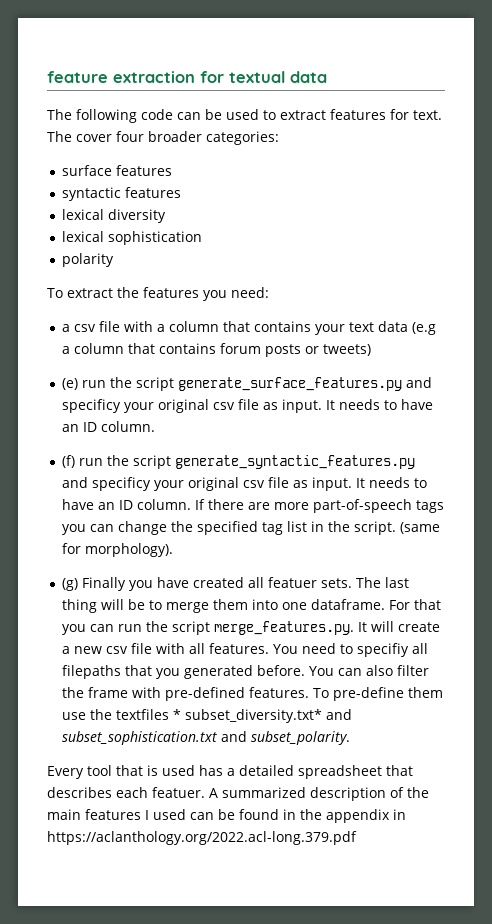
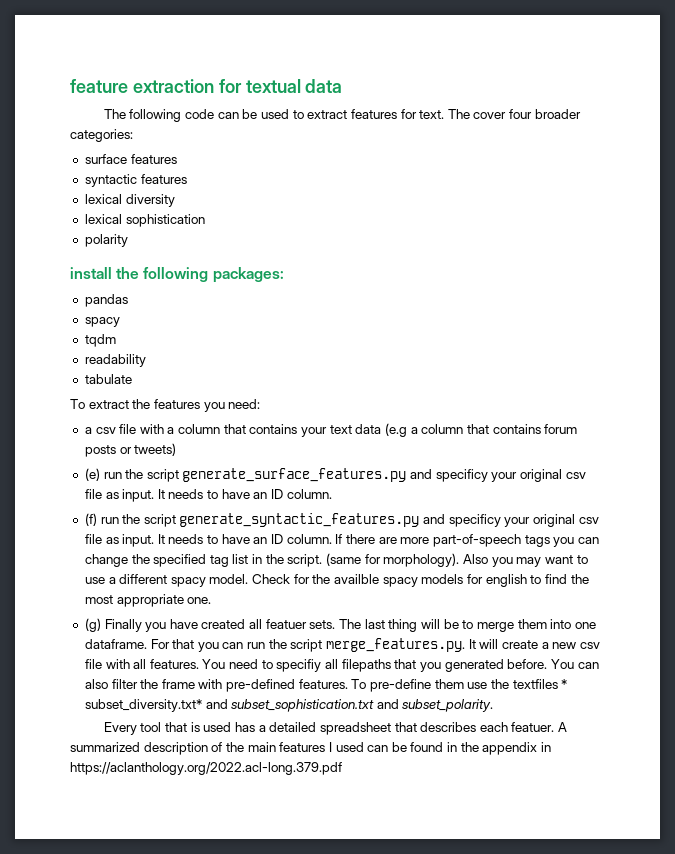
(115, 260) none -> [70,267,284,283] [84,294,128,307] [84,317,120,327] [84,334,116,347] [84,354,146,367] [84,374,132,384] // install the following packages: // pandas // spacy // tqdm // readability // tabulate
(174, 550) none -> [462,554,588,567] [84,574,589,587] [84,594,212,607] Also you may want to use a different spacy model. Check for the availble spacy models for english to find the most appropriate one.

